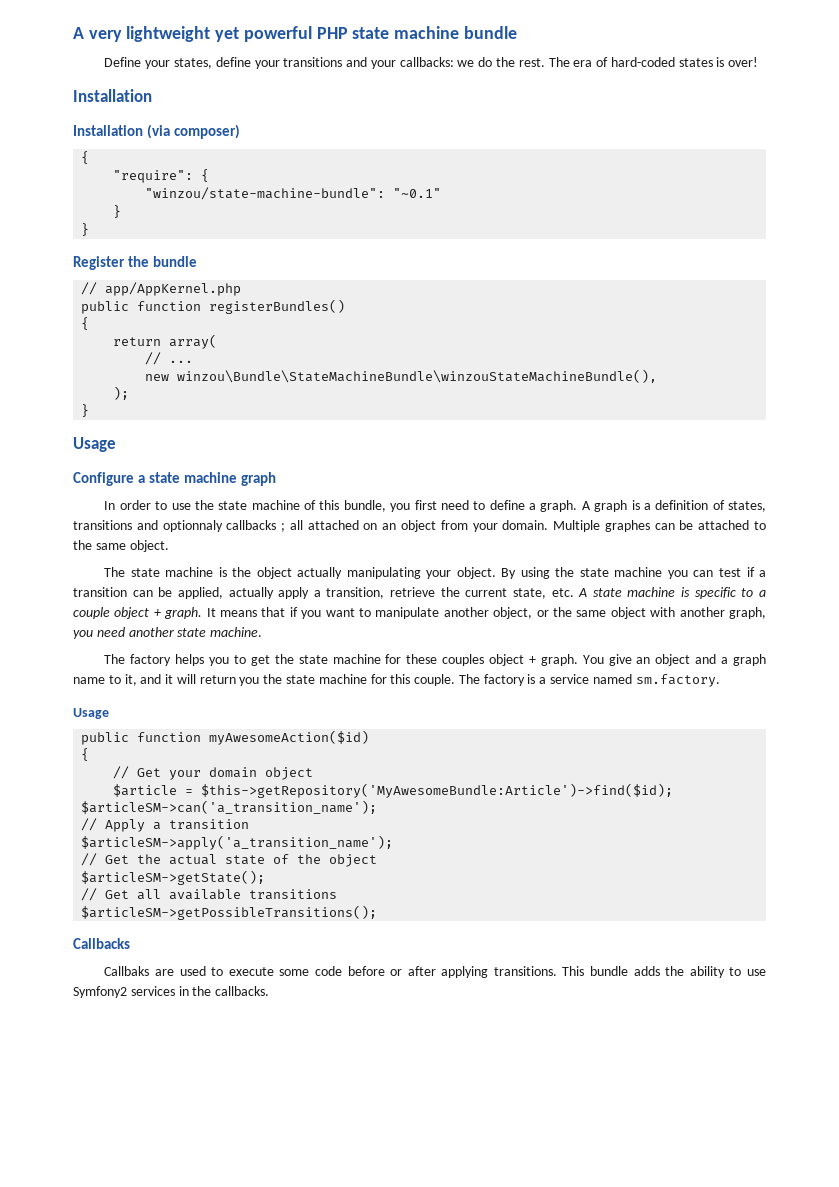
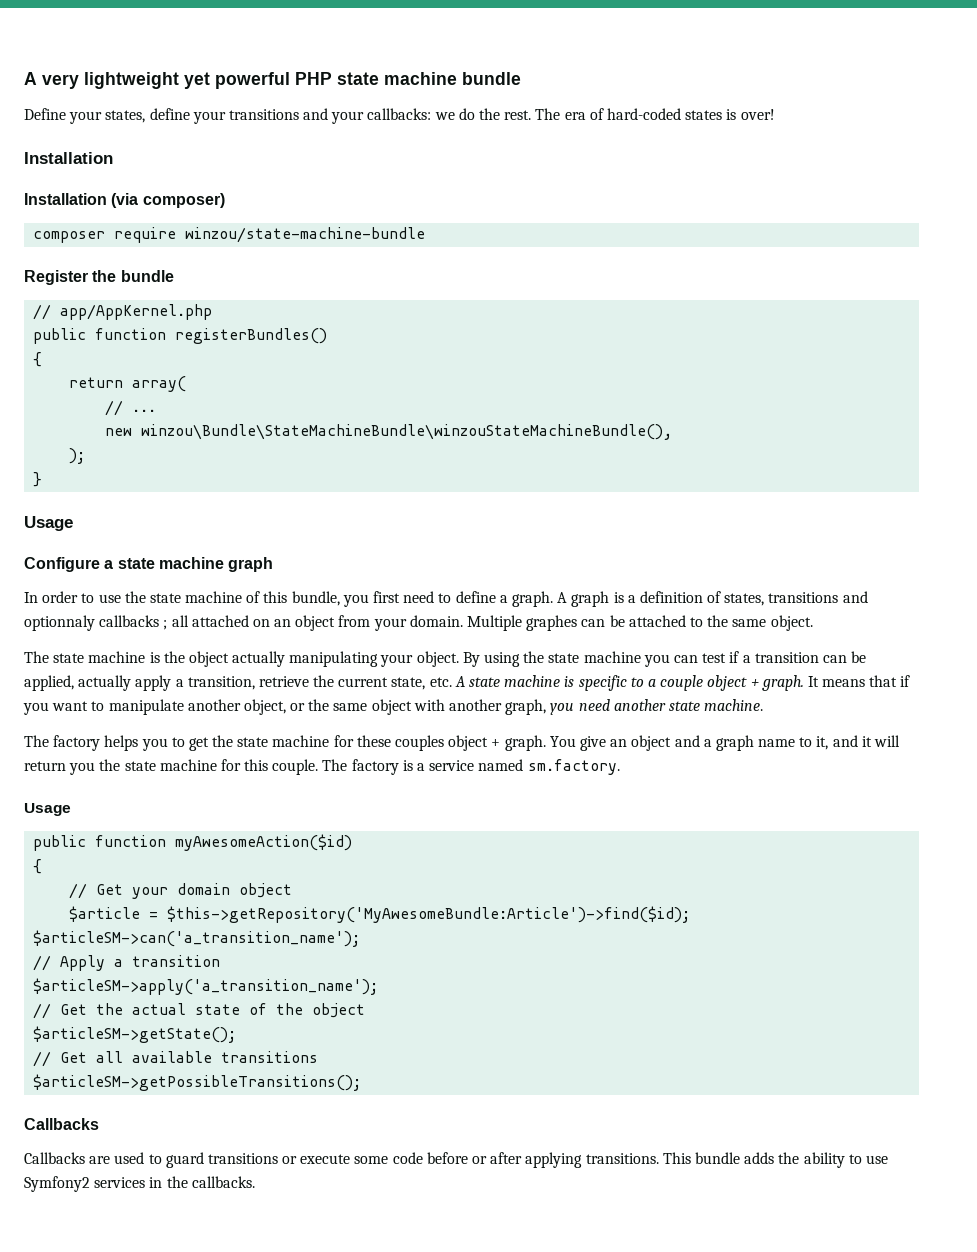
[81,151,90,164] [113,169,210,183] [145,187,442,200] [113,205,122,218] [81,223,90,236] { // "require": { // "winzou/state-machine-bundle": "~0.1" // } // } -> [33,227,426,243] composer require winzou/state-machine-bundle
[104,966,150,976] Callbaks -> [24,1152,85,1164] Callbacks
(224, 971) none -> [165,1152,298,1168] guard transitions or

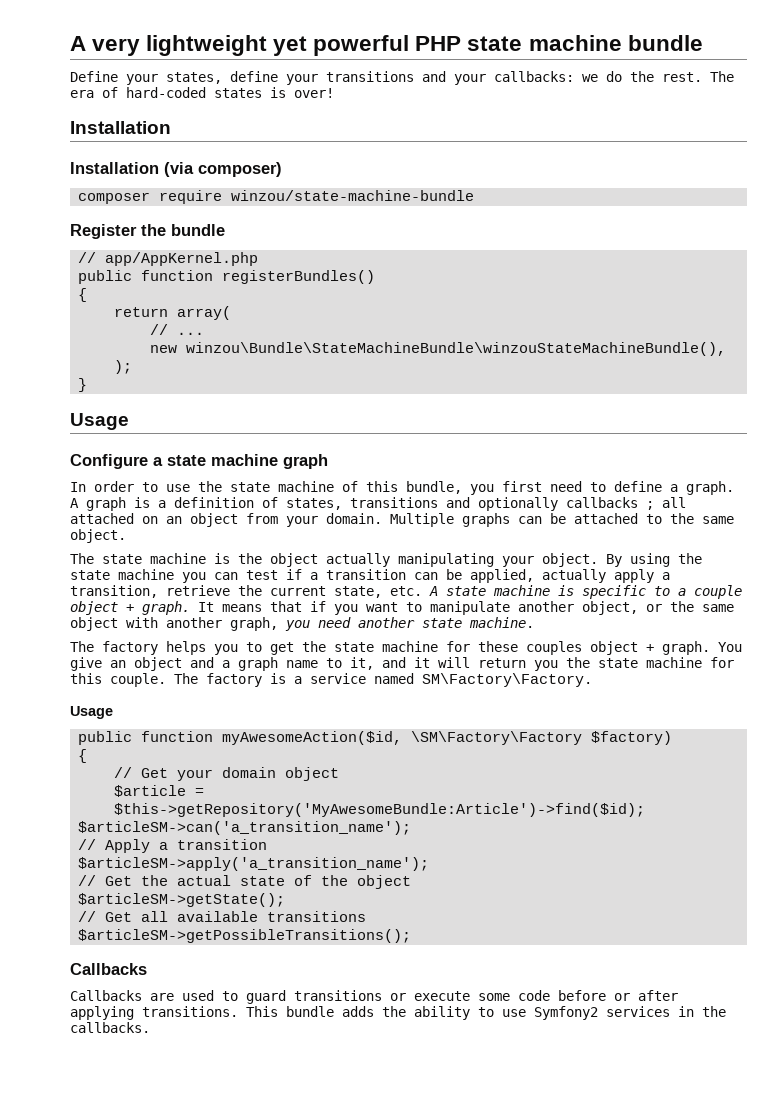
[24,615,95,631] optionnaly -> [478,497,558,511] optionally
[526,615,578,631] graphes -> [462,513,510,527] graphs
[527,759,620,775] sm.factory. -> [422,673,592,687] SM\Factory\Factory.
[175,834,353,851] myAwesomeAction($id) -> [222,731,673,745] myAwesomeAction($id, \SM\Factory\Factory $factory)

